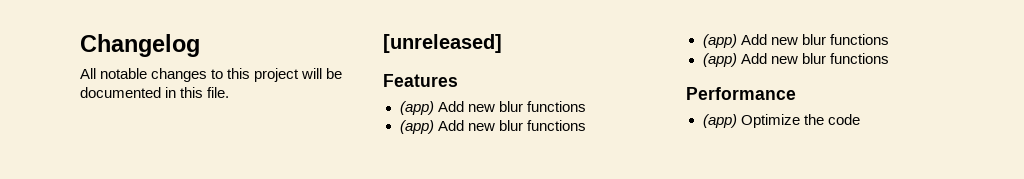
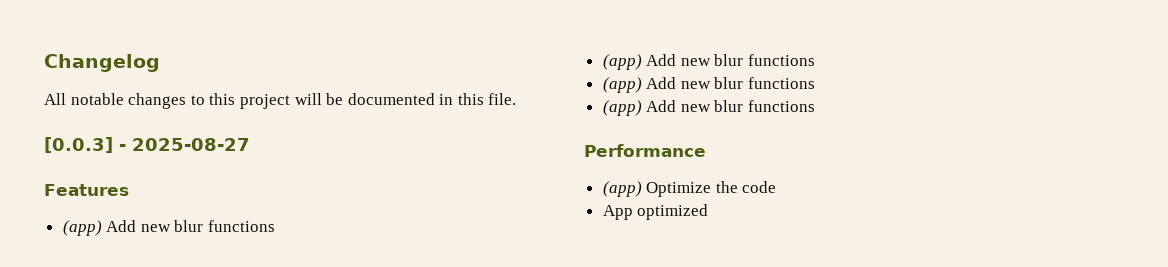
[383,34,502,53] [unreleased] -> [44,137,250,153] [0.0.3] - 2025-08-27
(860, 119) none -> [602,204,709,220] // App optimized

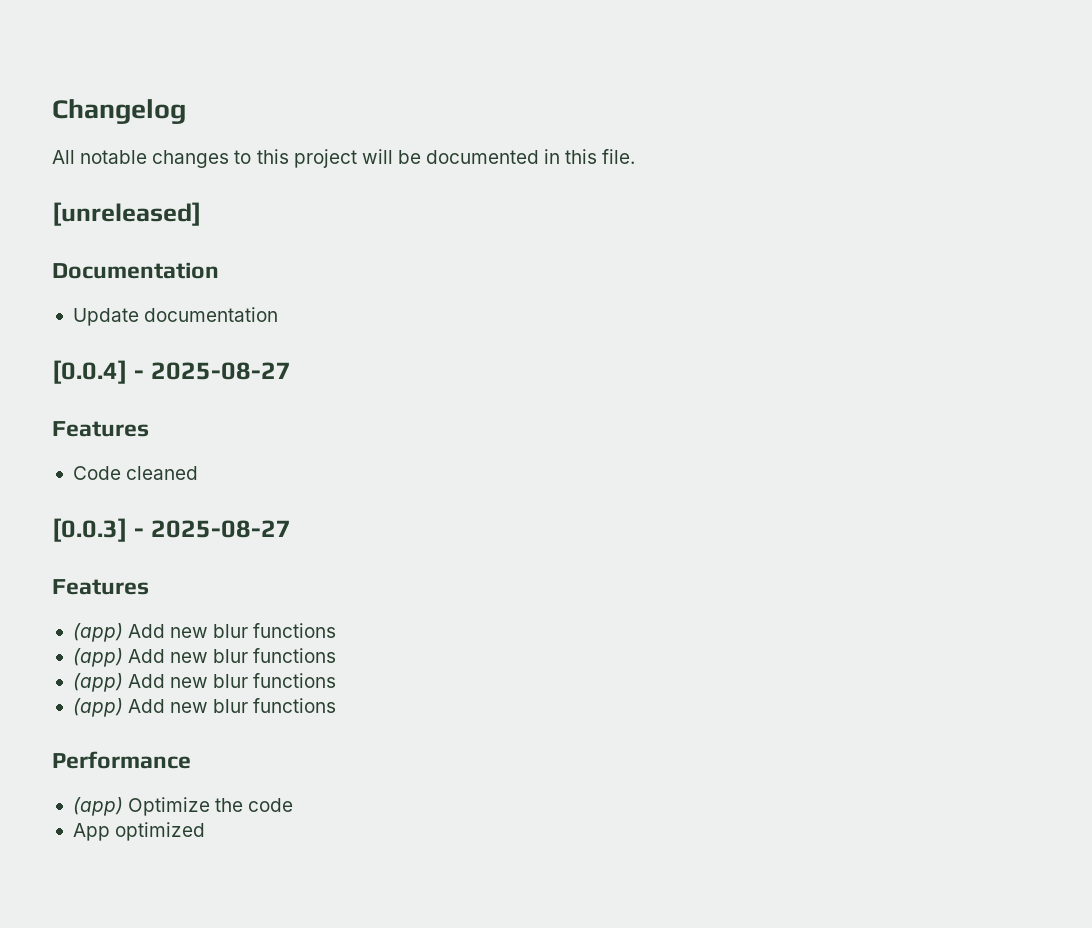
(517, 99) none -> [52,202,201,226] [52,262,219,279] [72,307,279,326] [52,360,291,384] [52,421,149,437] [72,466,199,480] // [unreleased] // Documentation // Update documentation // [0.0.4] - 2025-08-27 // Features // Code cleaned

